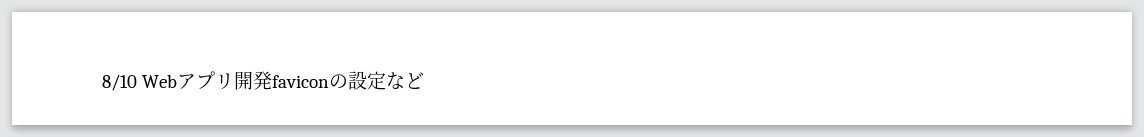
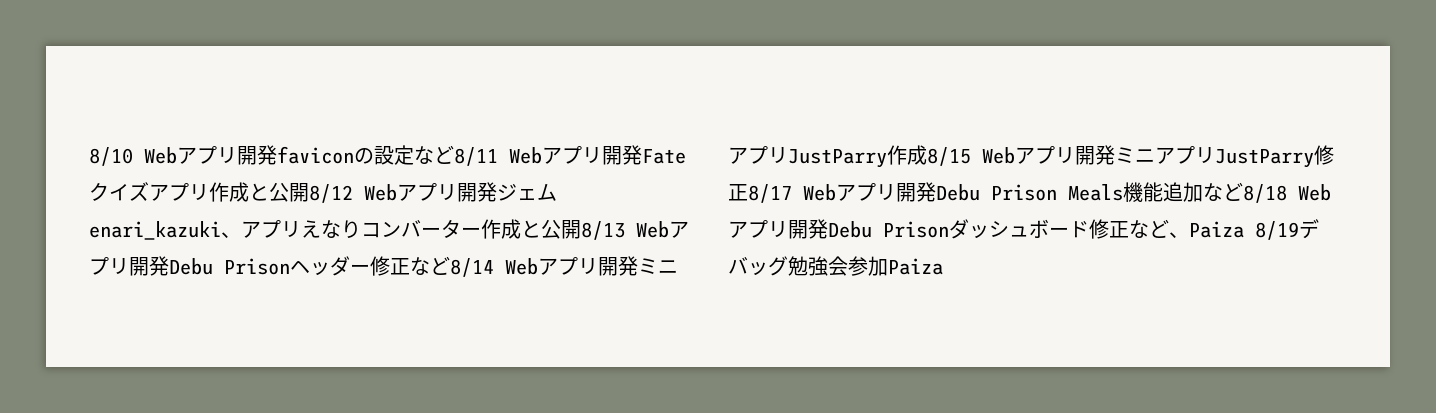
(425, 80) none -> [454,145,686,166] [89,182,557,203] [89,219,689,240] [89,256,678,277] [728,145,1334,168] [728,182,1331,203] [728,219,1319,240] [728,256,943,276] 8/11 Webアプリ開発Fateクイズアプリ作成と公開8/12 Webアプリ開発ジェムenari_kazuki、アプリえなりコンバーター作成と公開8/13 Webアプリ開発Debu Prisonヘッダー修正など8/14 Webアプリ開発ミニアプリJustParry作成8/15 Webアプリ開発ミニアプリJustParry修正8/17 Webアプリ開発Debu Prison Meals機能追加など8/18 Webアプリ開発Debu Prisonダッシュボード修正など、Paiza 8/19デバッグ勉強会参加Paiza

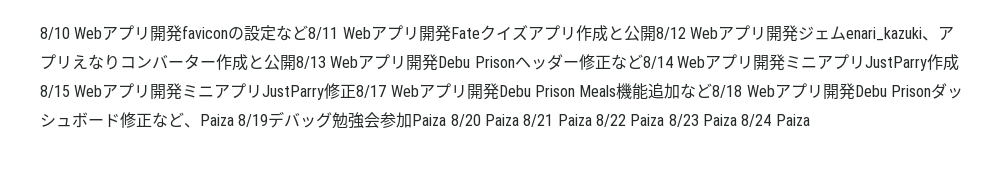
(943, 266) none -> [450,114,810,127] 8/20 Paiza 8/21 Paiza 8/22 Paiza 8/23 Paiza 8/24 Paiza

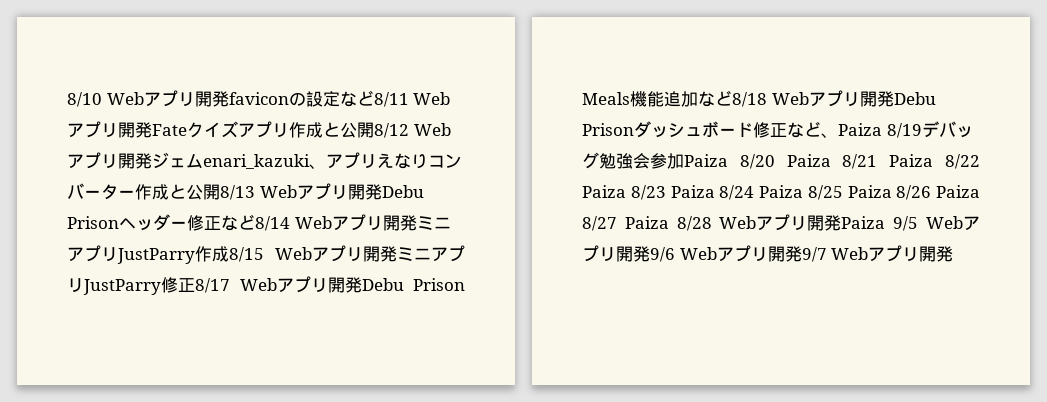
(810, 120) none -> [807,185,980,200] [582,214,980,231] [582,245,954,262] 8/25 Paiza 8/26 Paiza 8/27 Paiza 8/28 Webアプリ開発Paiza 9/5 Webアプリ開発9/6 Webアプリ開発9/7 Webアプリ開発

